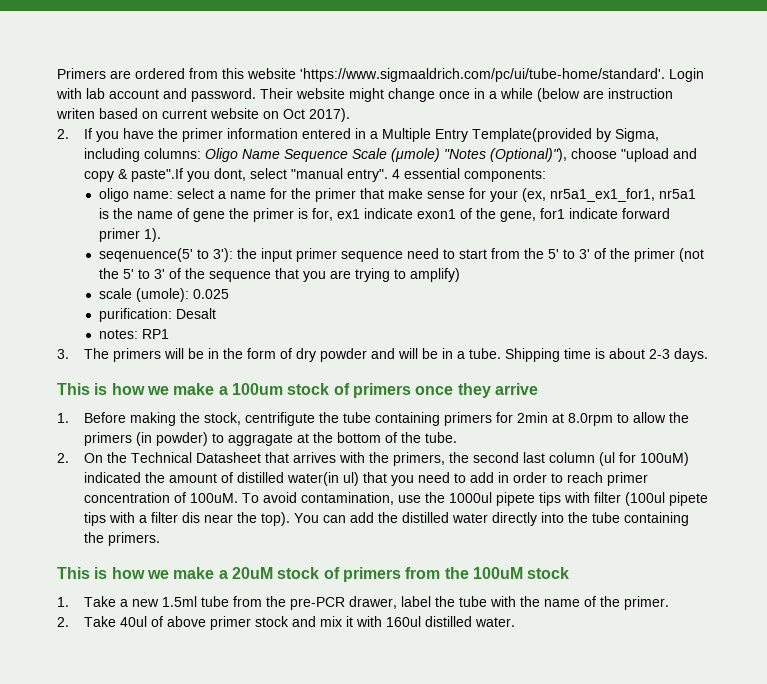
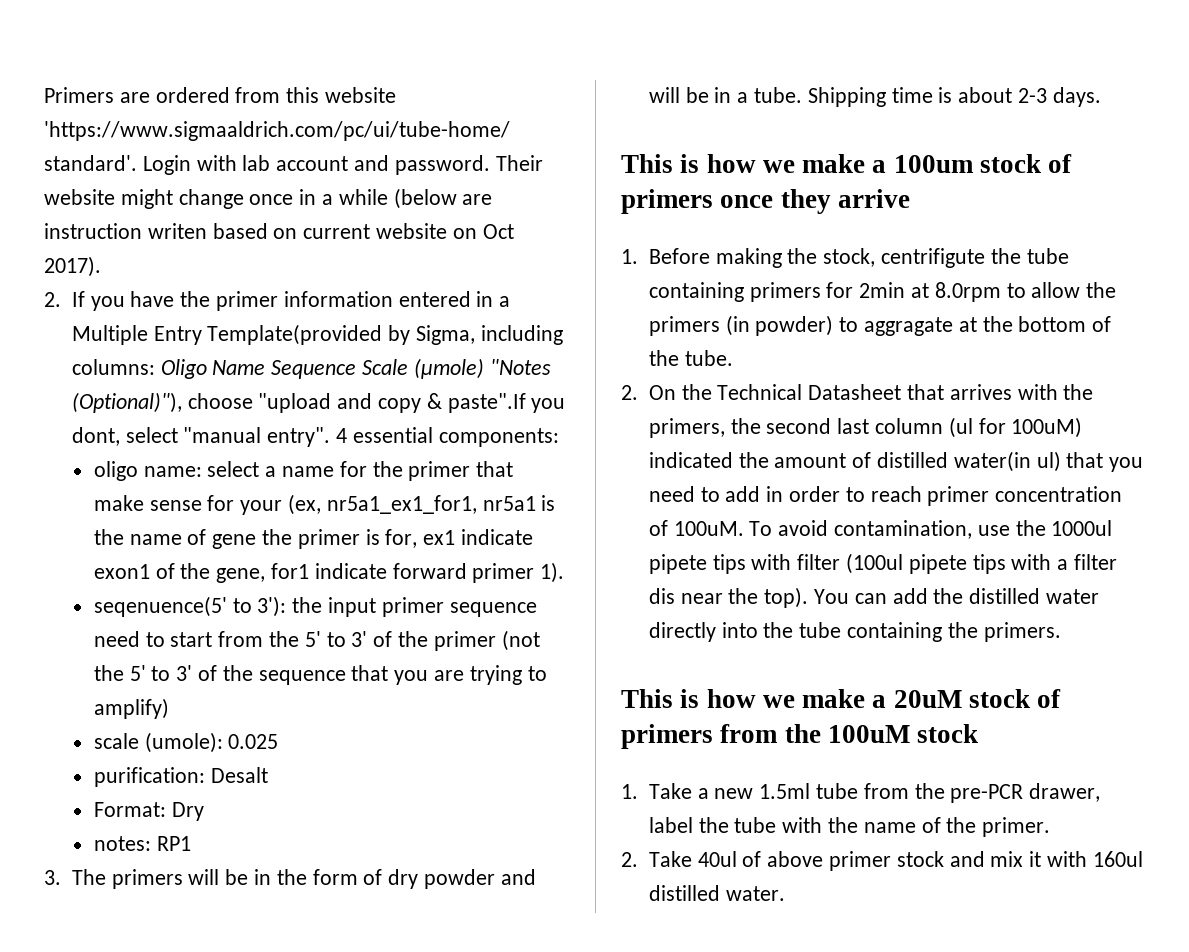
(217, 313) none -> [93,802,204,821] // Format: Dry

